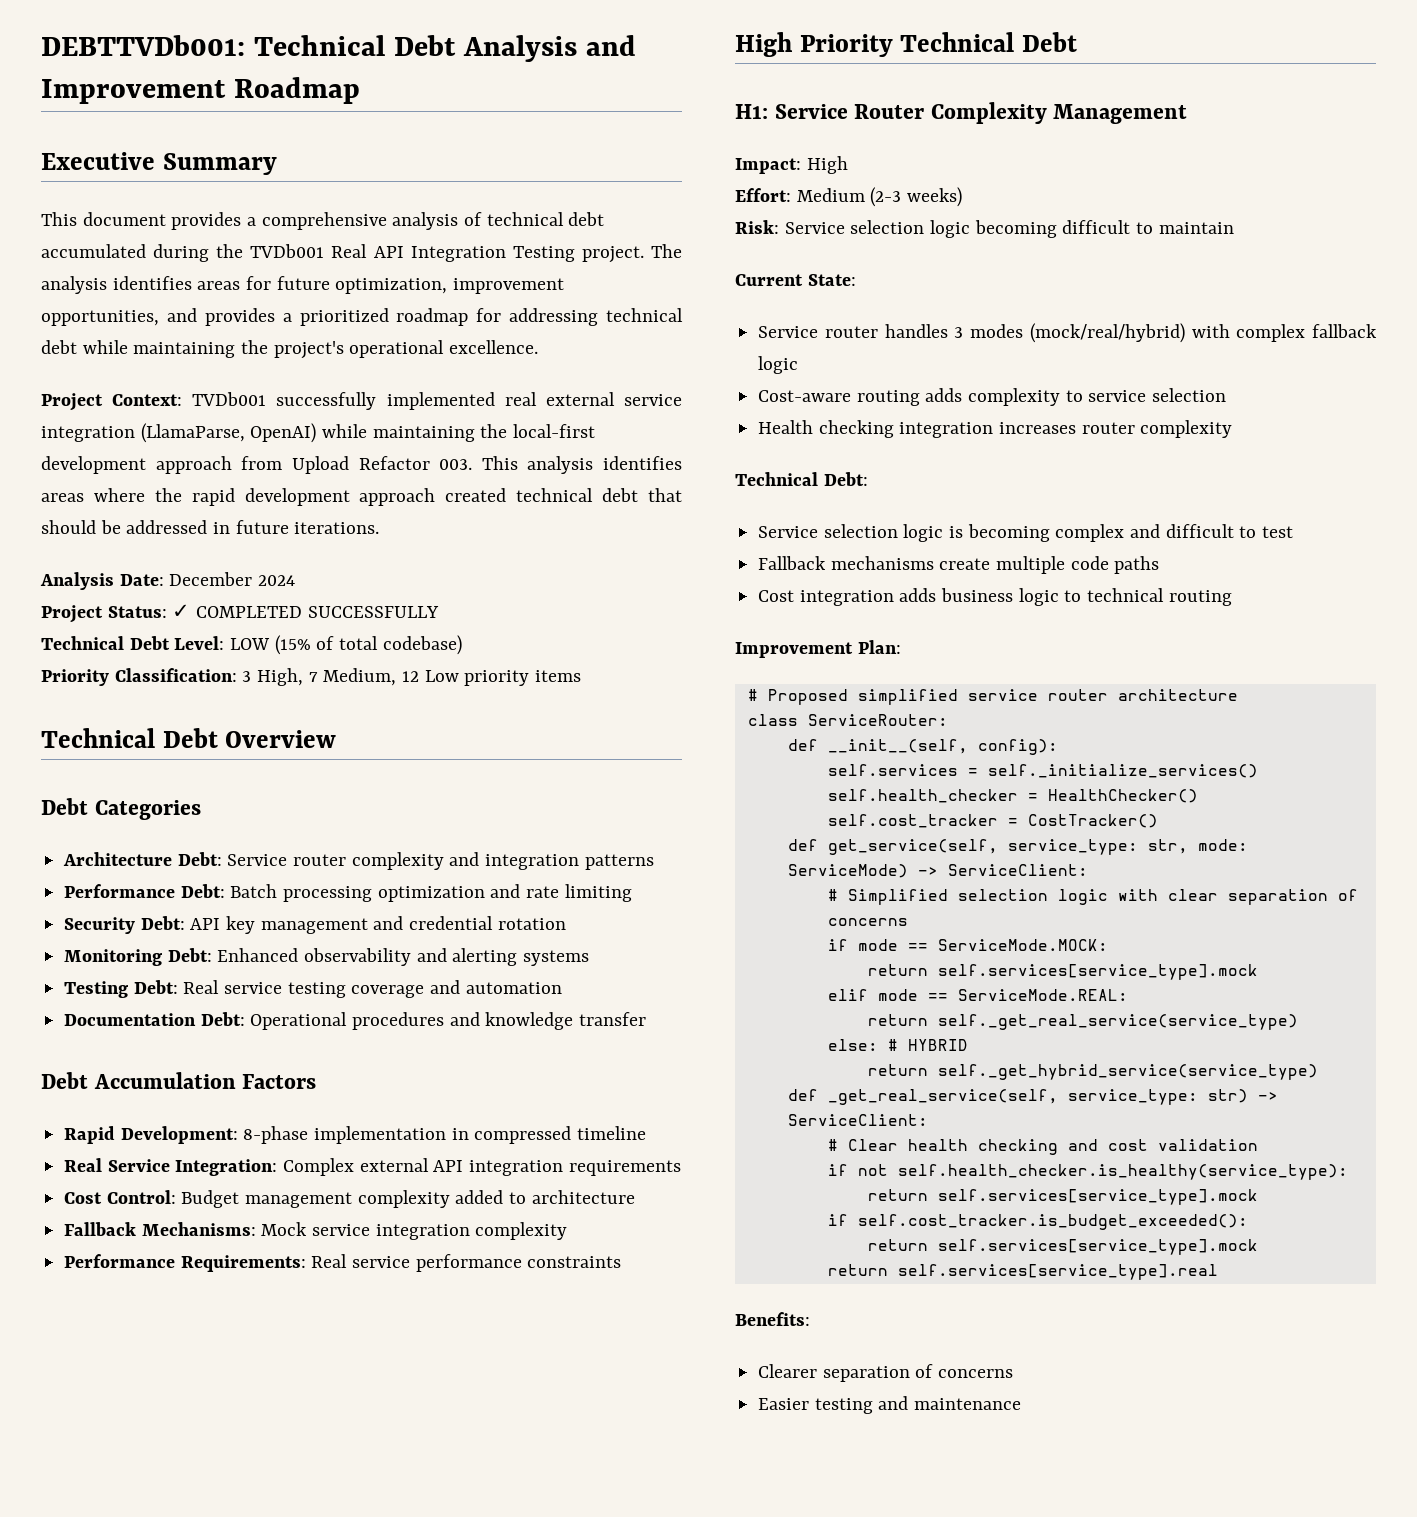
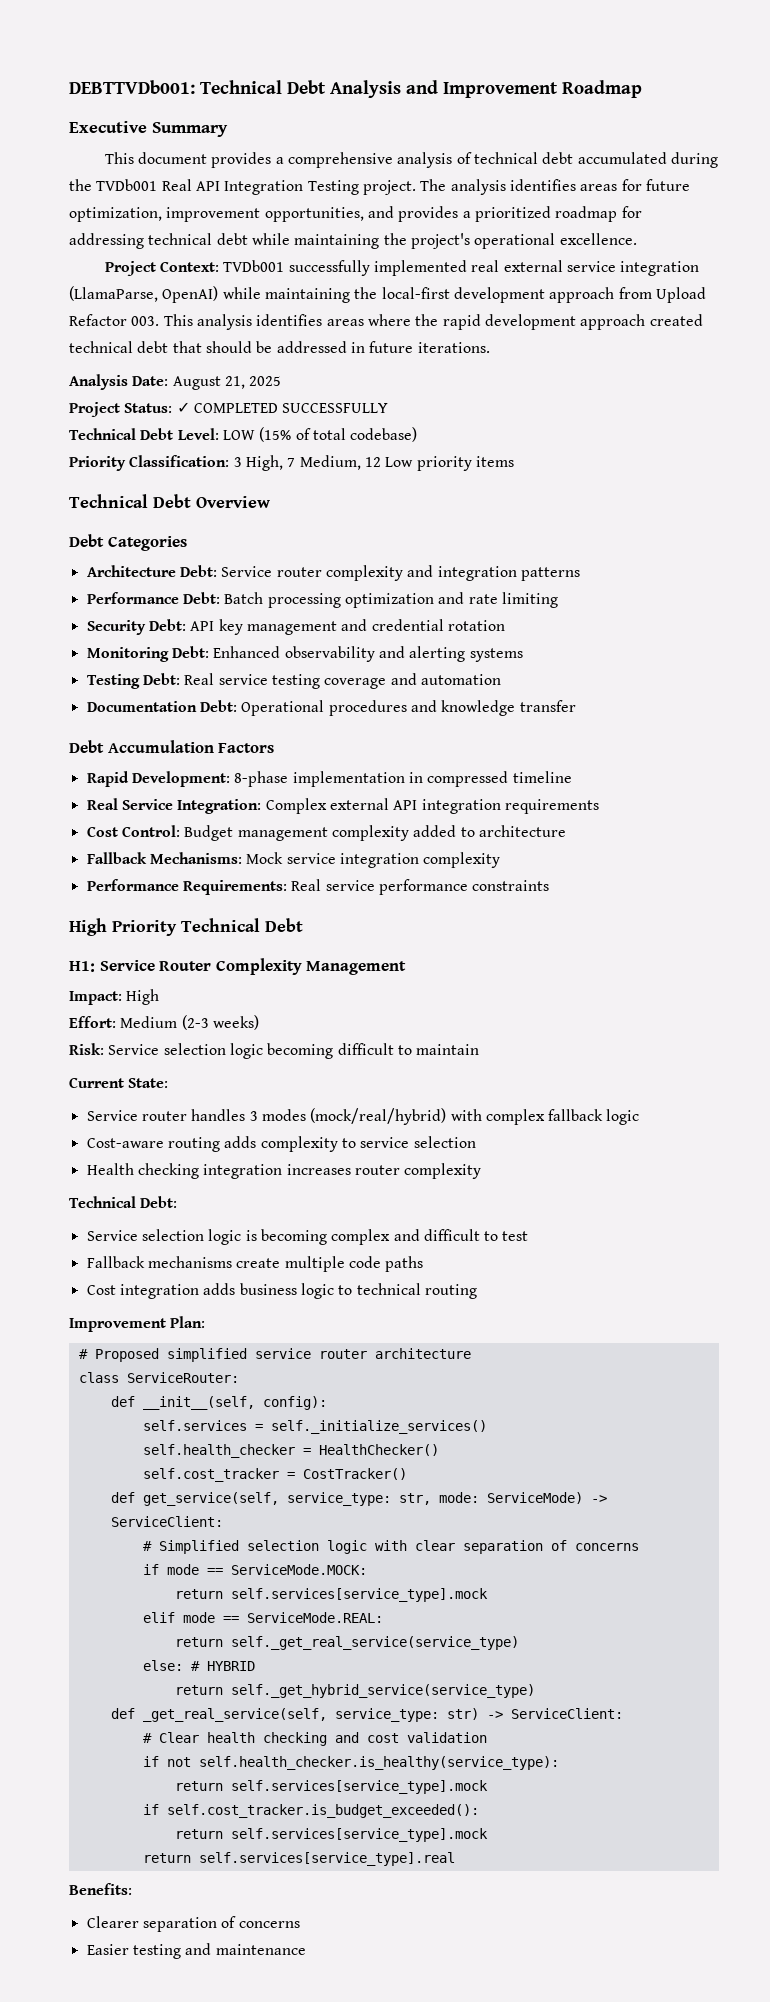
[169,572,296,586] December 2024 -> [172,376,282,390] August 21, 2025

